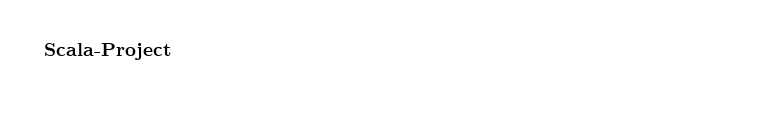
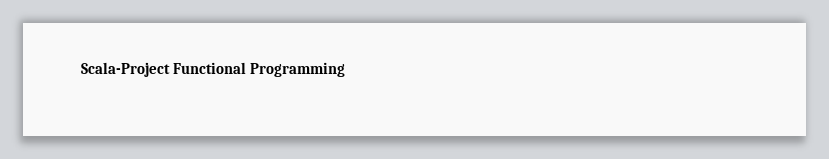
(172, 51) none -> [173,62,346,77] Functional Programming

